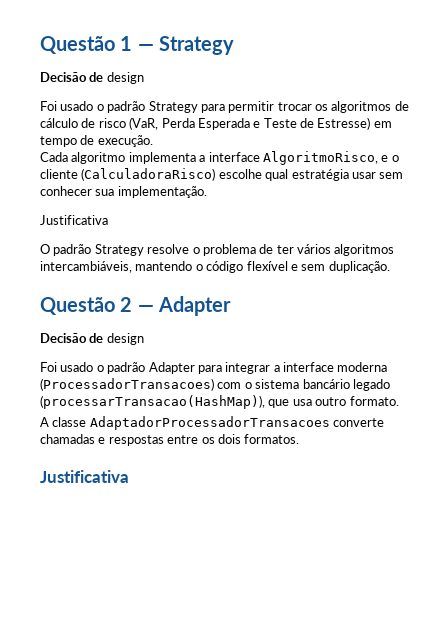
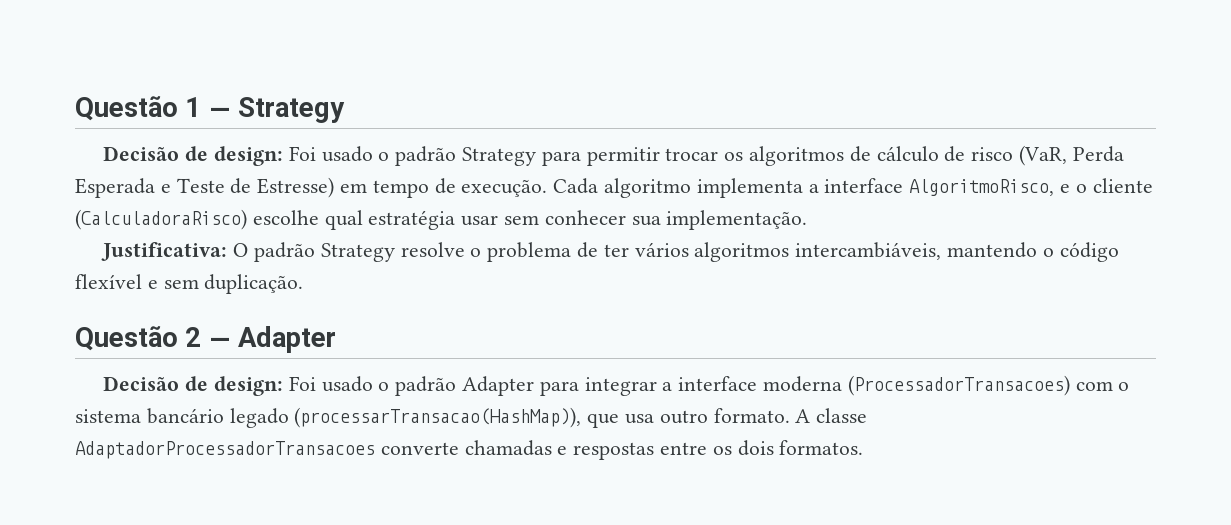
[106,72,144,84] design // -> [213,146,283,166] design:
(153, 141) // -> (548, 188) none
[40,215,108,225] Justificativa // -> [101,242,228,261] Justificativa:
[106,333,144,345] design // -> [213,376,283,396] design:
(399, 401) // -> (790, 415) none
[40,470,129,483] // Justificativa -> (864, 447) none

